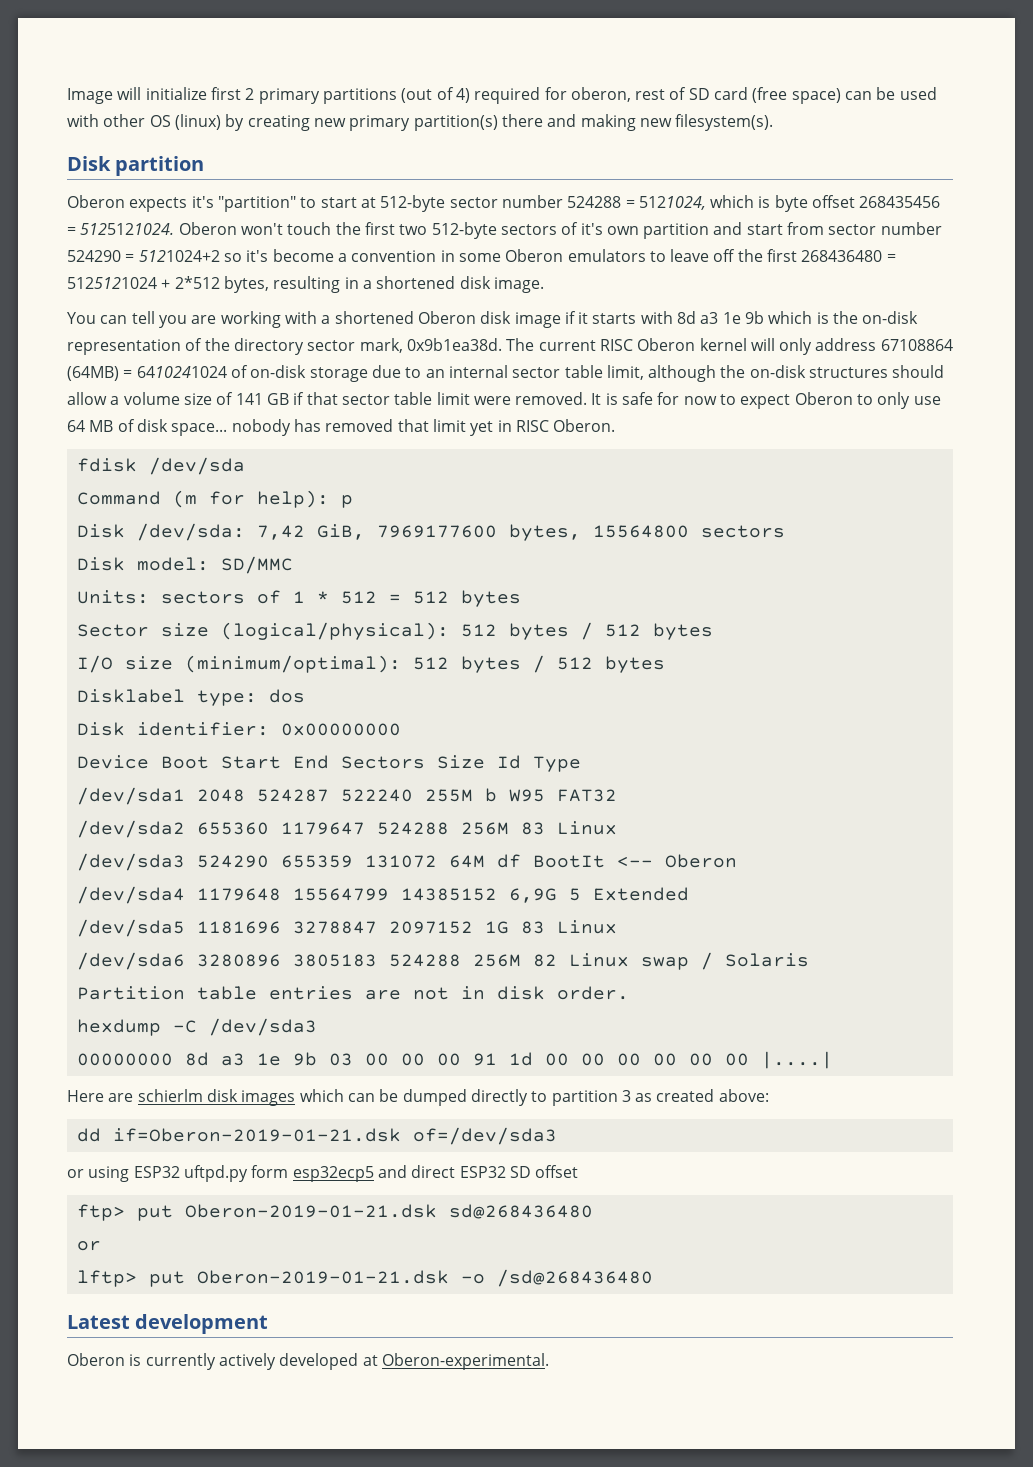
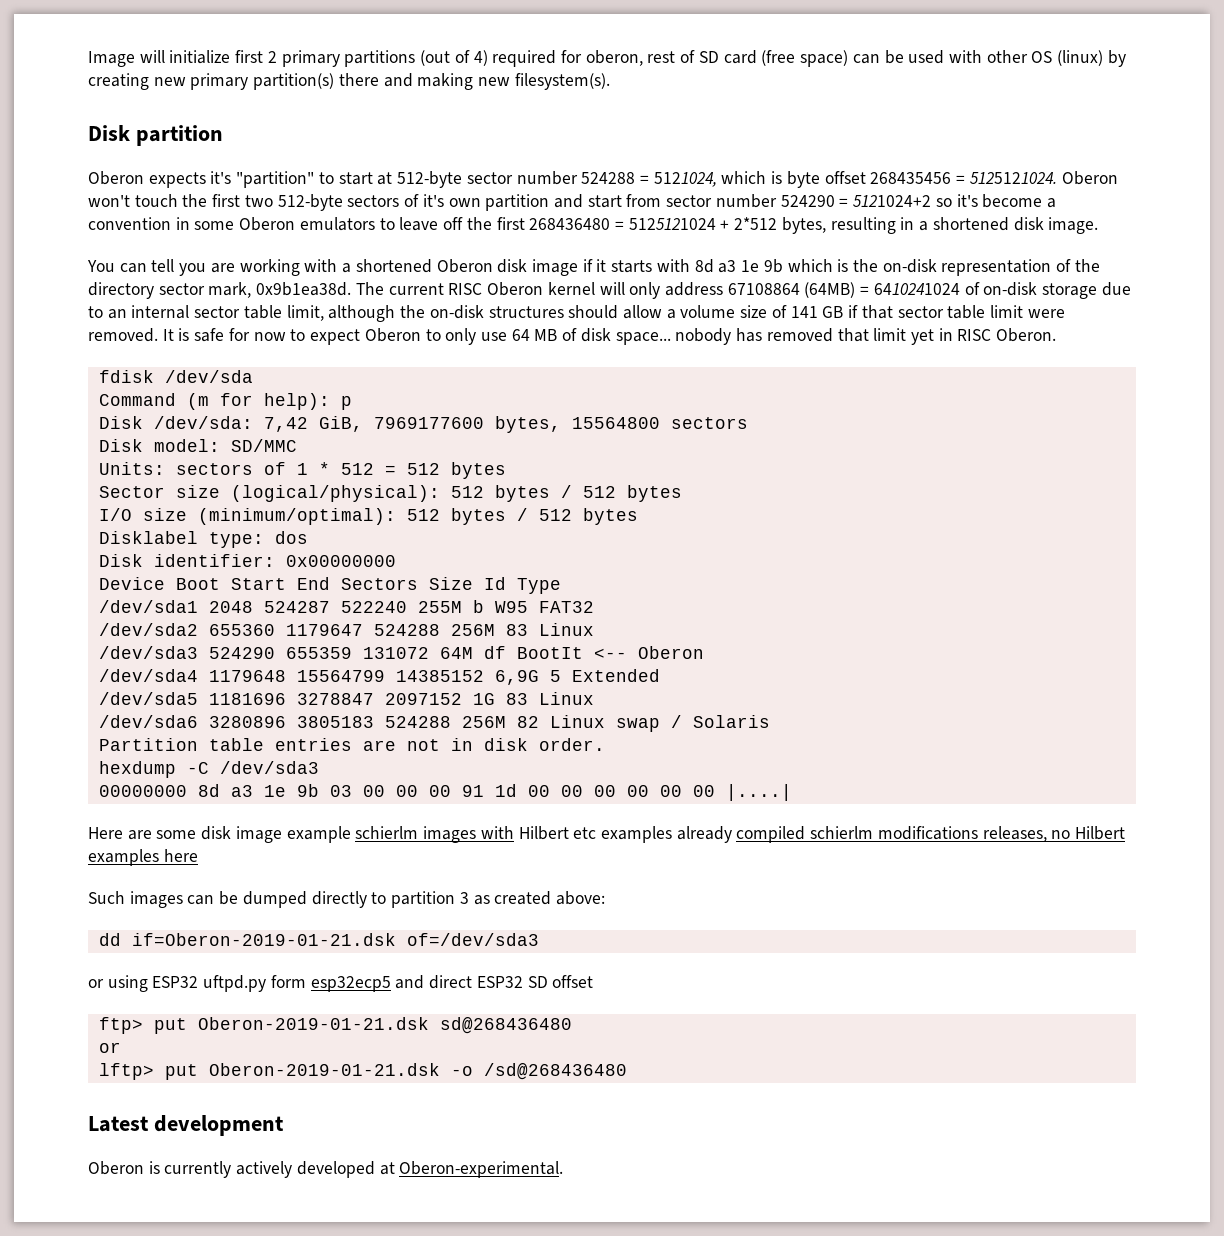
[137,1089,344,1106] schierlm disk images which -> [156,826,1126,843] [88,849,198,866] [88,891,183,908] some disk image example schierlm images with Hilbert etc examples already compiled schierlm modifications releases, no Hilbert examples here // Such images

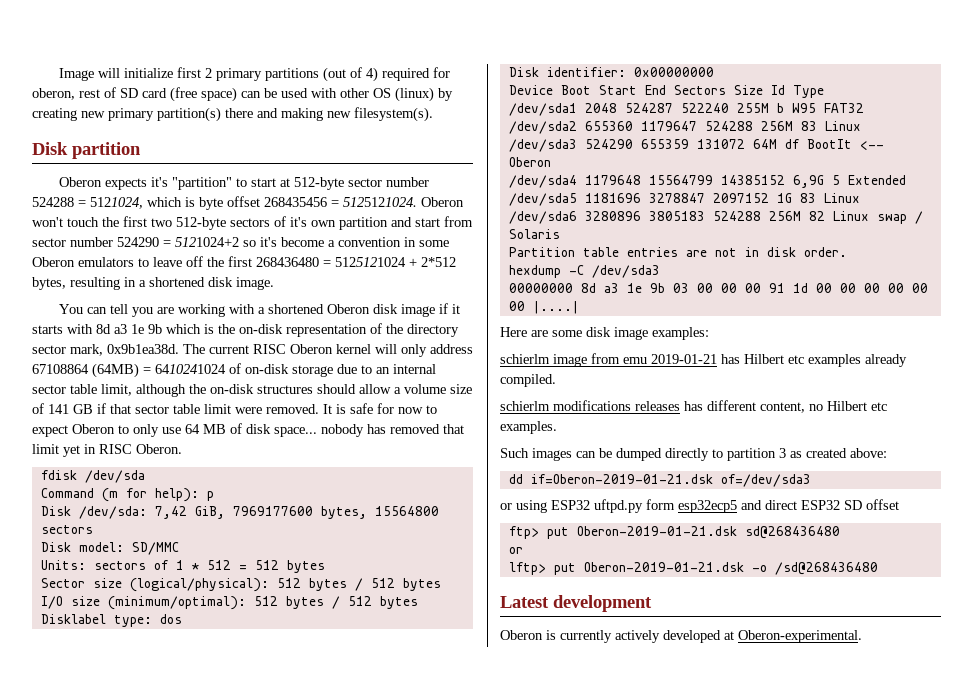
[286,826,514,843] example schierlm images with -> [652,327,709,340] [500,353,740,367] examples: // schierlm image from emu 2019-01-21 has
[736,826,806,843] compiled -> [500,374,556,387] compiled. //
[982,826,1126,842] [88,849,198,866] releases, no Hilbert examples here -> [635,400,887,413] [500,421,557,434] releases has different content, no Hilbert etc examples.

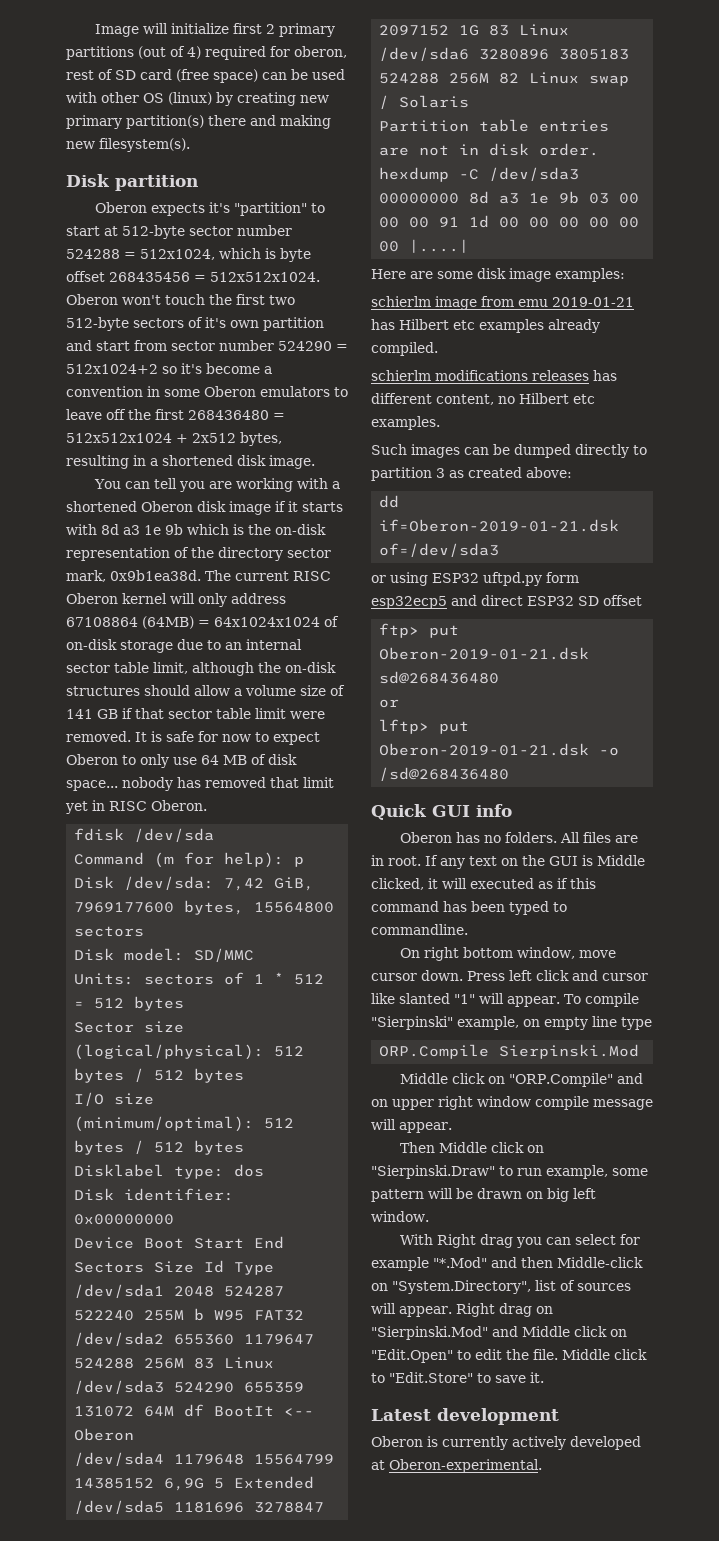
[90,197,143,209] 5121024, -> [140,249,215,260] 512x1024,
[343,197,417,207] 5125121024. -> [210,272,320,282] 512x512x1024.
[175,237,239,247] 5121024+2 -> [66,364,158,374] 512x1024+2
[335,257,456,267] 5125121024 + 2*512 -> [66,433,236,443] 512x512x1024 + 2x512
[155,364,226,374] 6410241024 -> [214,617,320,627] 64x1024x1024
(878, 568) none -> [371,804,512,820] [399,832,638,843] [371,855,645,869] [371,878,596,890] [371,901,567,915] [371,924,468,935] [399,947,616,961] [371,970,648,981] [371,993,639,1007] [371,1016,652,1030] [379,1044,640,1059] [399,1073,643,1087] [371,1096,653,1110] [371,1119,452,1133] [399,1142,544,1153] [371,1165,648,1179] [371,1188,596,1202] [371,1211,429,1222] [399,1234,640,1248] [371,1257,643,1271] [371,1280,631,1294] [371,1303,553,1317] [371,1326,627,1340] [371,1349,647,1363] [371,1372,544,1383] // Quick GUI info // Oberon has no folders. All files are in root. If any text on the GUI is Middle clicked, it will executed as if this command has been typed to commandline. // On right bottom window, move cursor down. Press left click and cursor like slanted "1" will appear. To compile "Sierpinski" example, on empty line type // ORP.Compile Sierpinski.Mod // Middle click on "ORP.Compile" and on upper right window compile message will appear. // Then Middle click on "Sierpinski.Draw" to run example, some pattern will be drawn on big left window. // With Right drag you can select for example "*.Mod" and then Middle-click on "System.Directory", list of sources will appear. Right drag on "Sierpinski.Mod" and Middle click on "Edit.Open" to edit the file. Middle click to "Edit.Store" to save it.

